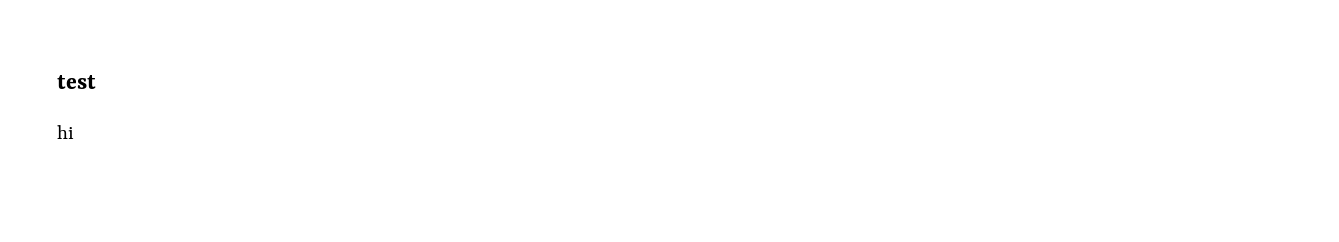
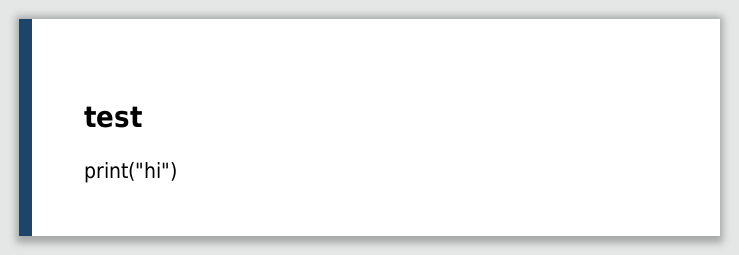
[57,125,74,139] hi -> [84,162,177,183] print("hi")

